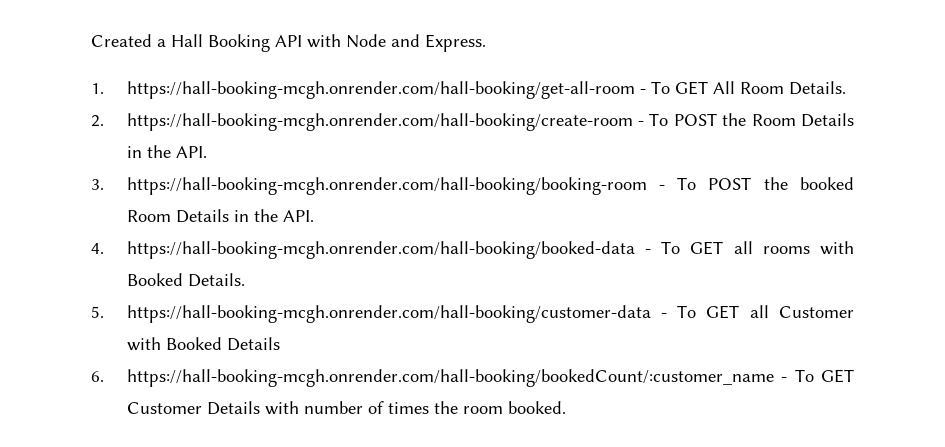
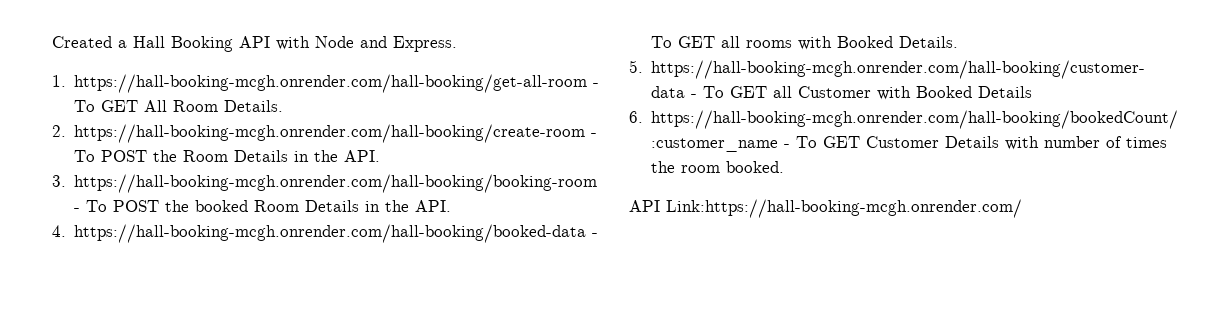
(566, 407) none -> [629,199,1022,218] // API Link:https://hall-booking-mcgh.onrender.com/

